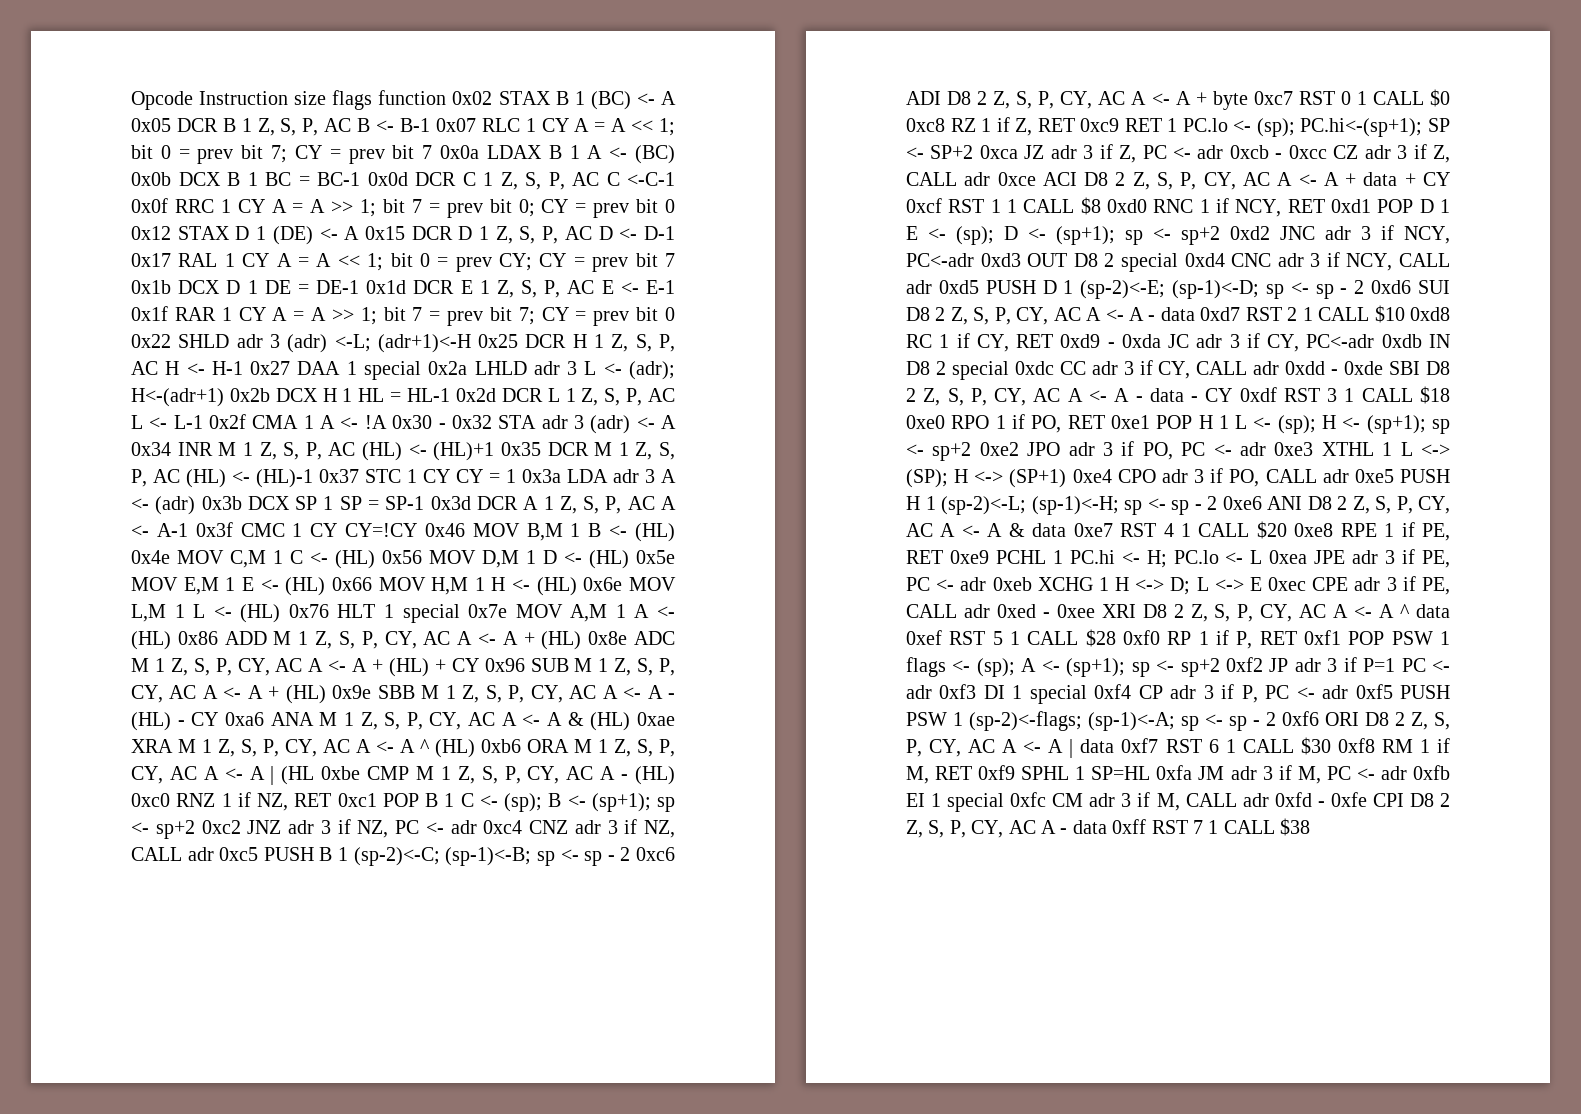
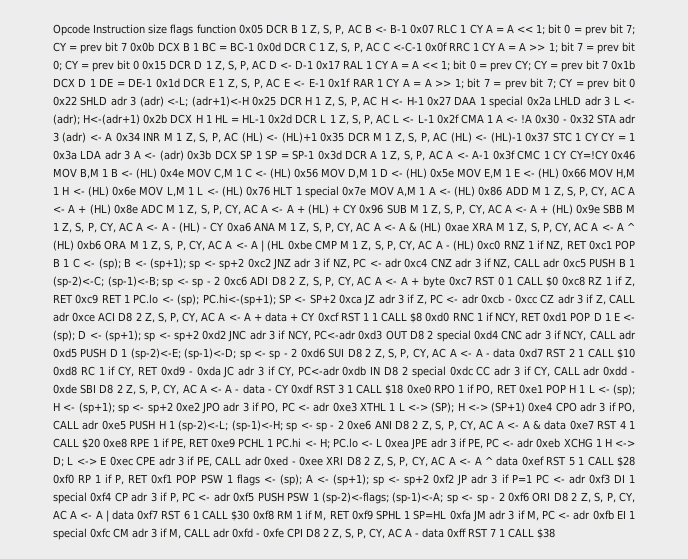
[452,91,677,110] 0x02 STAX B 1 (BC) <- A -> (236, 29) none
[440,145,675,164] 0x0a LDAX B 1 A <- (BC) -> (128, 46) none
[131,226,360,245] 0x12 STAX D 1 (DE) <- A -> (140, 65) none

